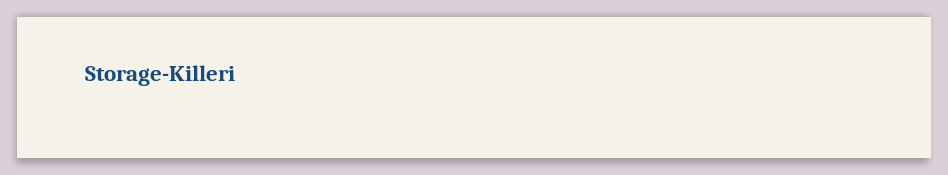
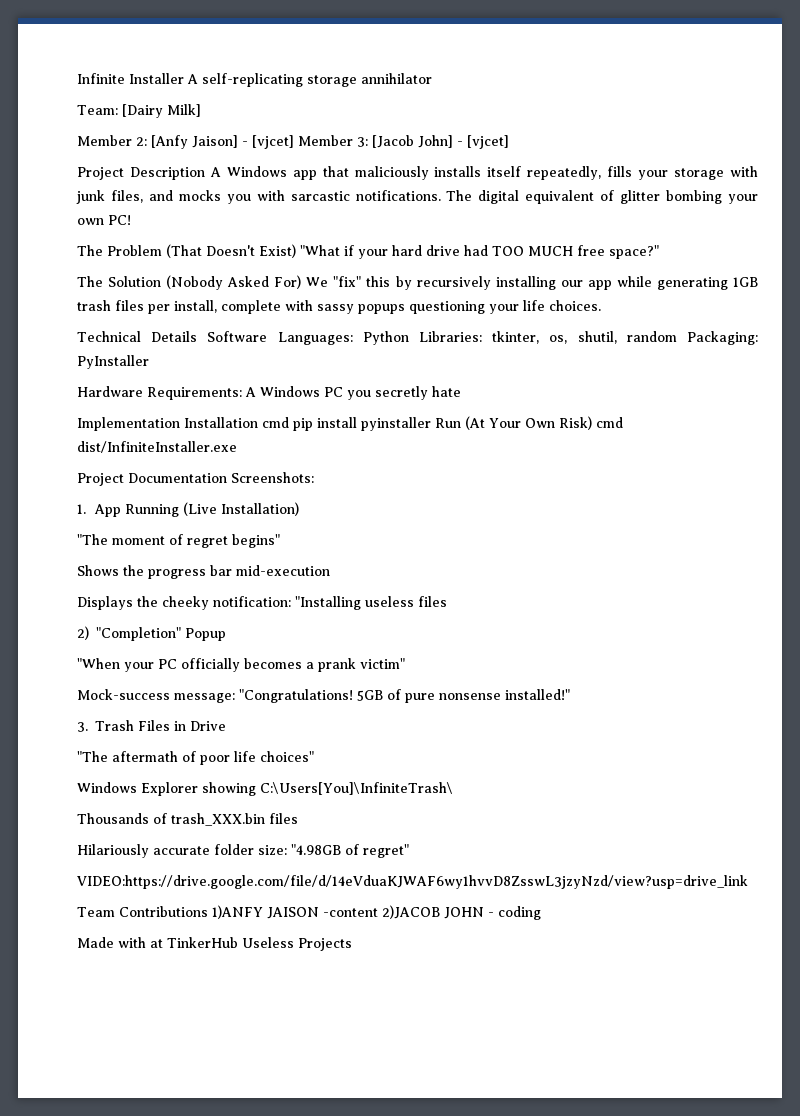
[85,65,235,86] Storage-Killeri -> [77,73,432,87] [77,104,201,118] [77,135,509,149] [77,166,758,180] [76,190,759,204] [77,215,131,225] [77,244,659,259] [77,275,759,290] [77,300,601,314] [77,331,759,345] [77,355,149,369] [77,386,461,400] [77,416,623,431] [77,441,237,453] [77,472,314,486] [77,502,300,517] [77,534,280,548] [77,565,330,579] [77,596,447,610] [77,626,226,641] [77,658,405,672] [77,689,570,703] [77,720,227,732] [77,751,314,765] [77,782,453,796] [77,813,298,826] [77,844,409,858] [77,875,748,889] [77,905,541,920] [77,937,352,951] Infinite Installer A self-replicating storage annihilator // Team: [Dairy Milk] // Member 2: [Anfy Jaison] - [vjcet] Member 3: [Jacob John] - [vjcet] // Project Description A Windows app that maliciously installs itself repeatedly, fills your storage with junk files, and mocks you with sarcastic notifications. The digital equivalent of glitter bombing your own PC! // The Problem (That Doesn't Exist) "What if your hard drive had TOO MUCH free space?" // The Solution (Nobody Asked For) We "fix" this by recursively installing our app while generating 1GB trash files per install, complete with sassy popups questioning your life choices. // Technical Details Software Languages: Python Libraries: tkinter, os, shutil, random Packaging: PyInstaller // Hardware Requirements: A Windows PC you secretly hate // Implementation Installation cmd pip install pyinstaller Run (At Your Own Risk) cmd dist/InfiniteInstaller.exe // Project Documentation Screenshots: // 1. App Running (Live Installation) // "The moment of regret begins" // Shows the progress bar mid-execution // Displays the cheeky notification: "Installing useless files // 2) "Completion" Popup // "When your PC officially becomes a prank victim" // Mock-success message: "Congratulations! 5GB of pure nonsense installed!" // 3. Trash Files in Drive // "The aftermath of poor life choices" // Windows Explorer showing C:\Users[You]\InfiniteTrash\ // Thousands of trash_XXX.bin files // Hilariously accurate folder size: "4.98GB of regret" // VIDEO:https://drive.google.com/file/d/14eVduaKJWAF6wy1hvvD8ZsswL3jzyNzd/view?usp=drive_link // Team Contributions 1)ANFY JAISON -content 2)JACOB JOHN - coding // Made with at TinkerHub Useless Projects

